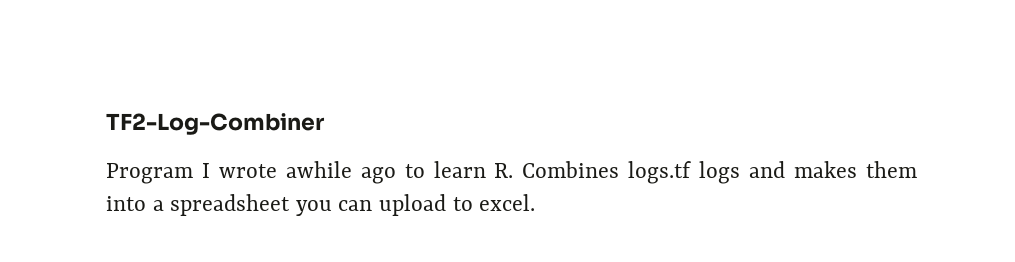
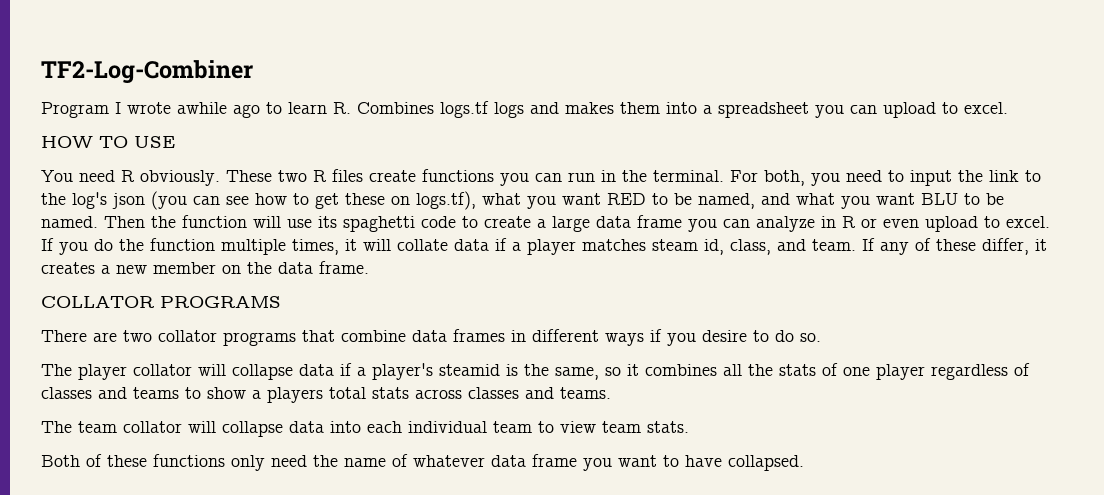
(536, 202) none -> [41,136,175,148] [41,169,1041,186] [41,191,1004,210] [41,215,1050,232] [41,238,1047,255] [41,261,369,274] [41,296,281,308] [41,329,821,346] [41,363,1030,380] [41,387,611,403] [41,421,689,437] [41,454,804,471] // HOW TO USE // You need R obviously. These two R files create functions you can run in the terminal. For both, you need to input the link to the log's json (you can see how to get these on logs.tf), what you want RED to be named, and what you want BLU to be named. Then the function will use its spaghetti code to create a large data frame you can analyze in R or even upload to excel. If you do the function multiple times, it will collate data if a player matches steam id, class, and team. If any of these differ, it creates a new member on the data frame. // COLLATOR PROGRAMS // There are two collator programs that combine data frames in different ways if you desire to do so. // The player collator will collapse data if a player's steamid is the same, so it combines all the stats of one player regardless of classes and teams to show a players total stats across classes and teams. // The team collator will collapse data into each individual team to view team stats. // Both of these functions only need the name of whatever data frame you want to have collapsed.

